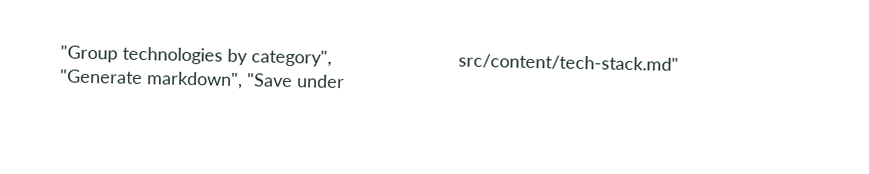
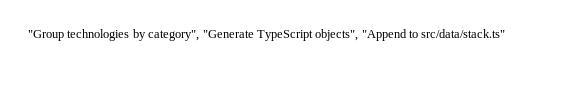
[146,71,345,90] [458,53,679,72] markdown", "Save under src/content/tech-stack.md" -> [256,29,506,41] TypeScript objects", "Append to src/data/stack.ts"

